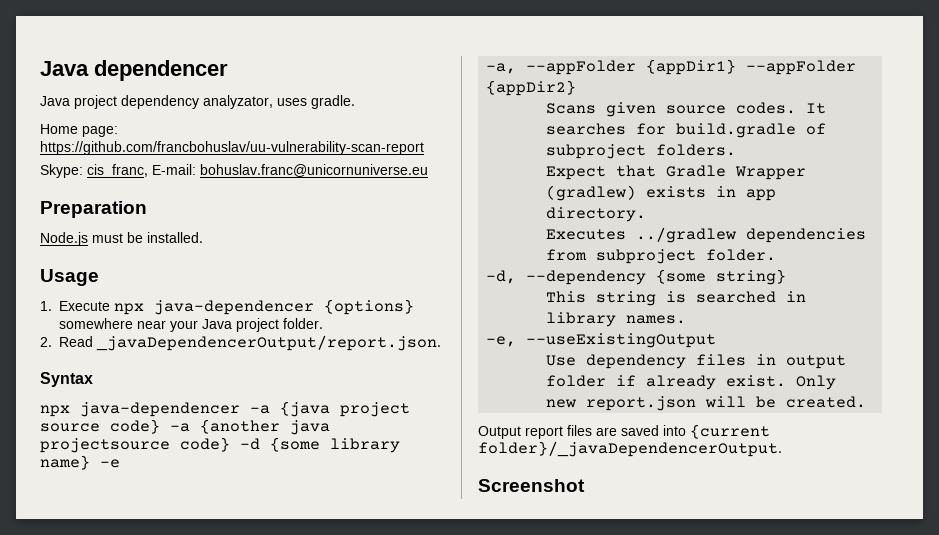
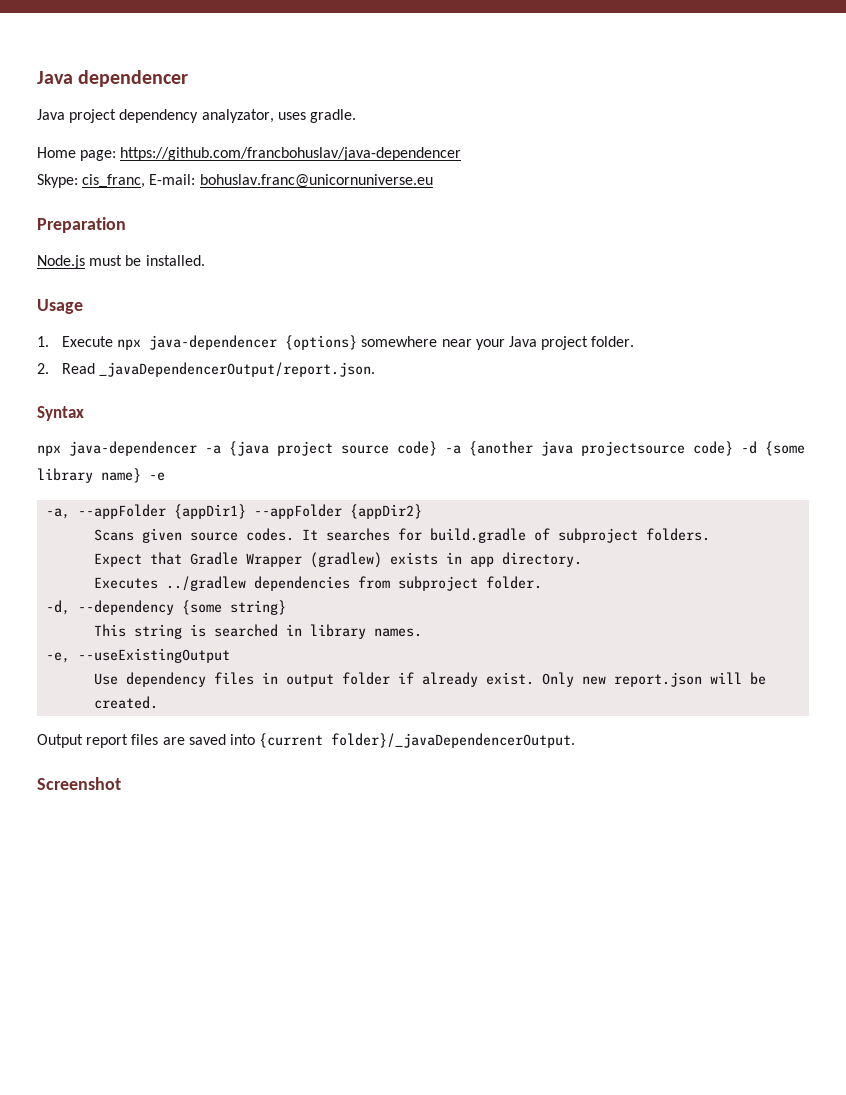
[40,141,424,155] https://github.com/francbohuslav/uu-vulnerability-scan-report -> [120,147,462,161] https://github.com/francbohuslav/java-dependencer

